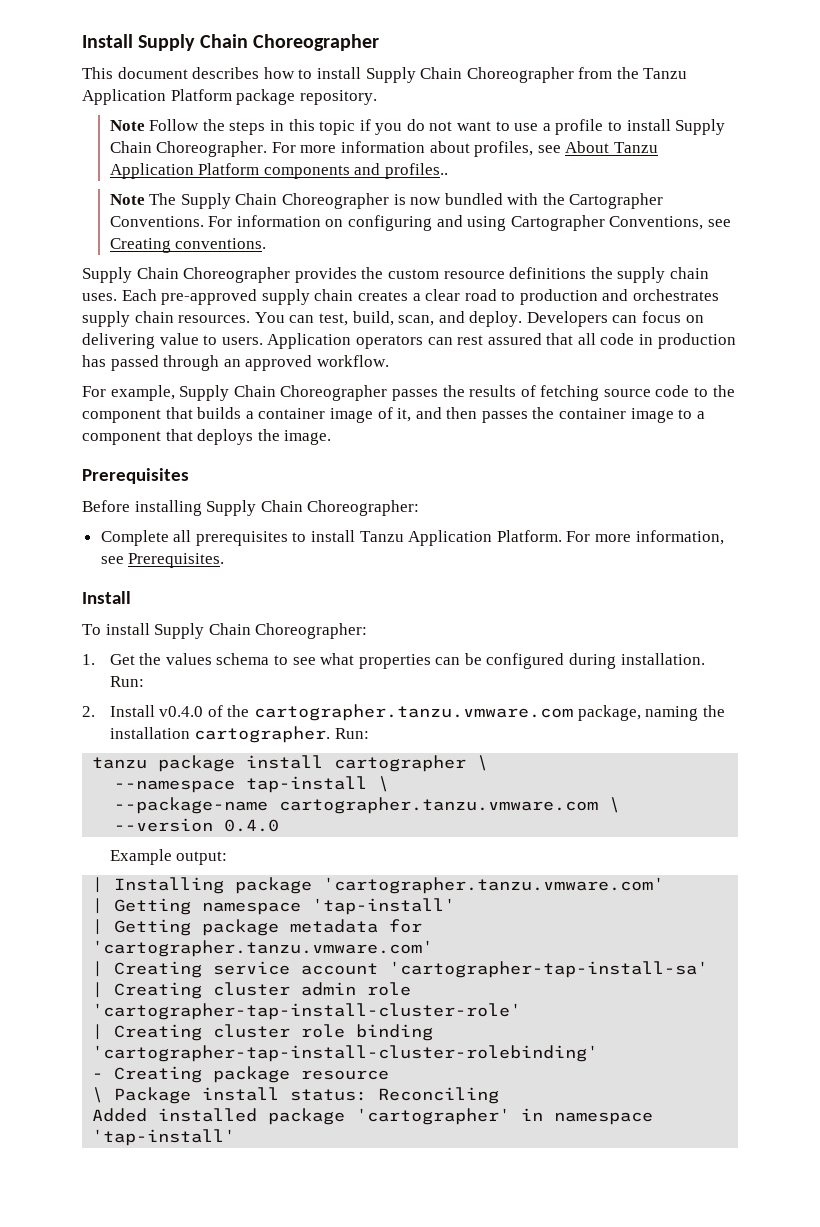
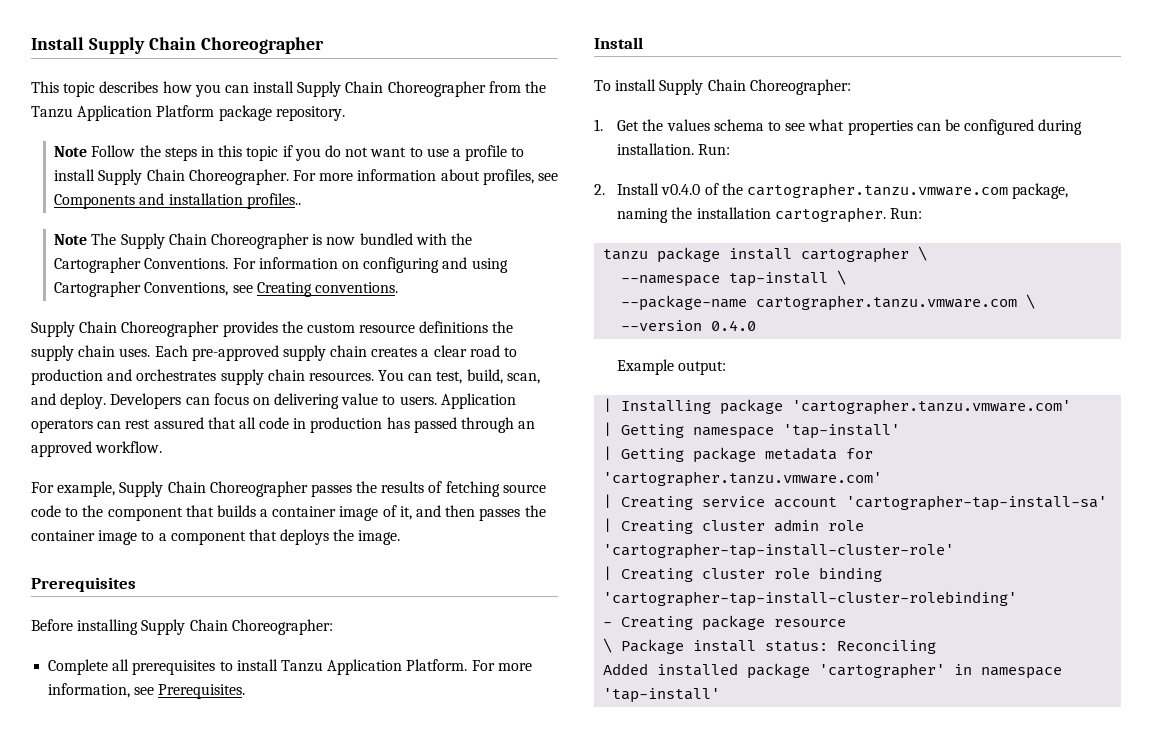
[117,67,188,79] document -> [63,82,96,97] topic
[298,69,313,79] to -> [194,84,249,97] you can
[565,141,658,153] [109,163,381,179] About Tanzu Application Platform components and -> [54,193,243,209] Components and installation

